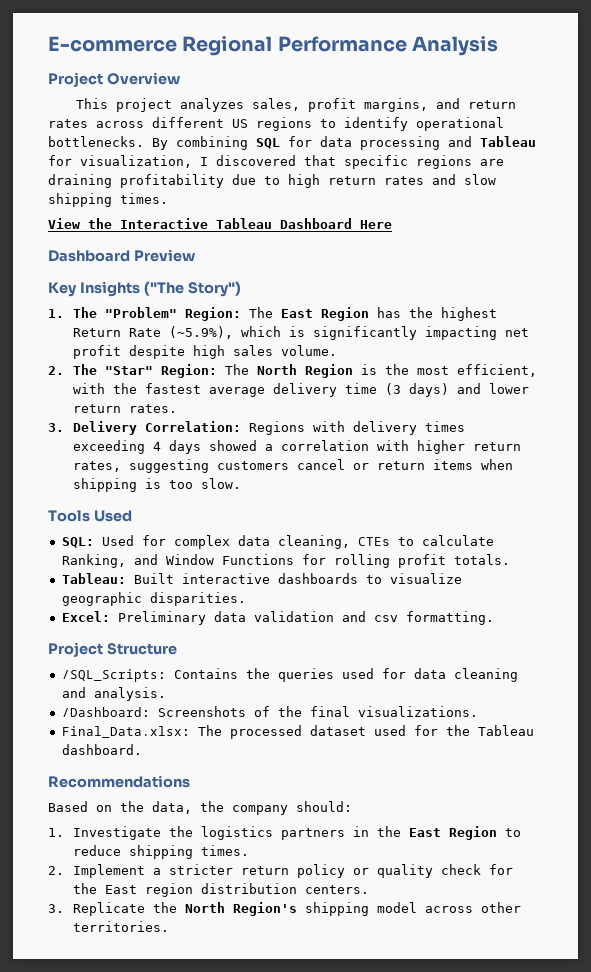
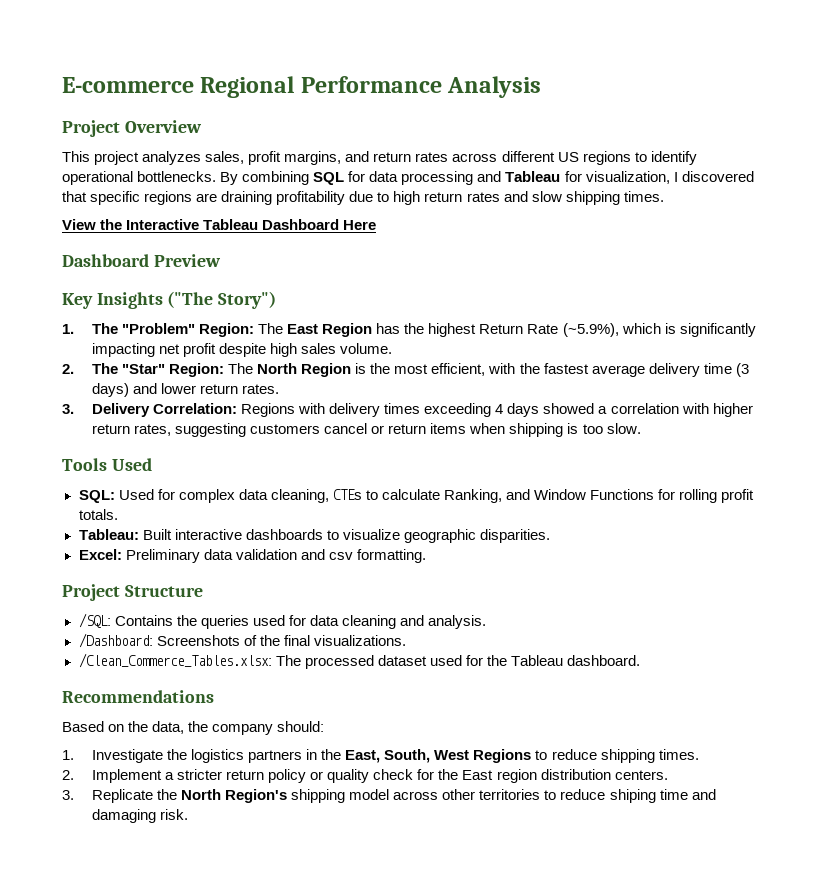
[61,669,166,682] /SQL_Scripts: -> [78,613,111,628] /SQL:
[61,726,190,738] Final_Data.xlsx: -> [78,653,272,668] /Clean_Commerce_Tables.xlsx:
[408,826,497,840] East Region -> [345,749,532,763] East, South, West Regions
[72,921,169,932] territories. -> [479,789,716,803] [91,809,189,823] territories to reduce shiping time and damaging risk.

